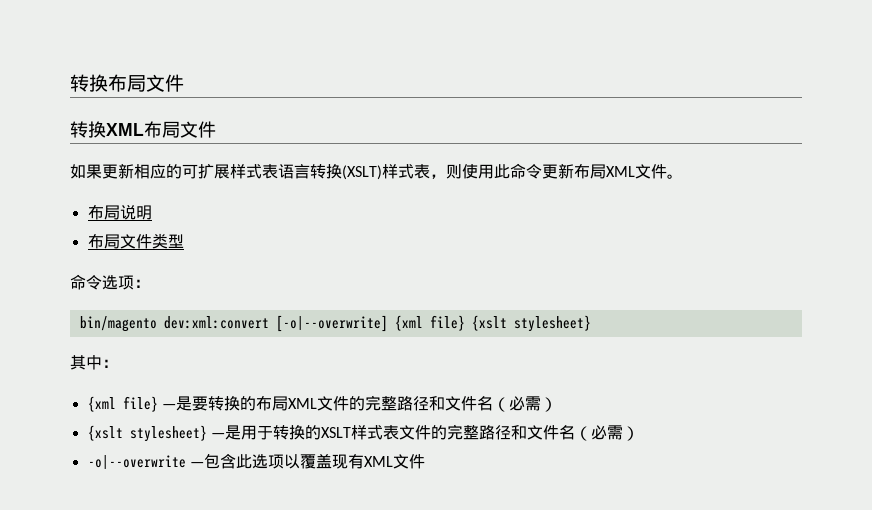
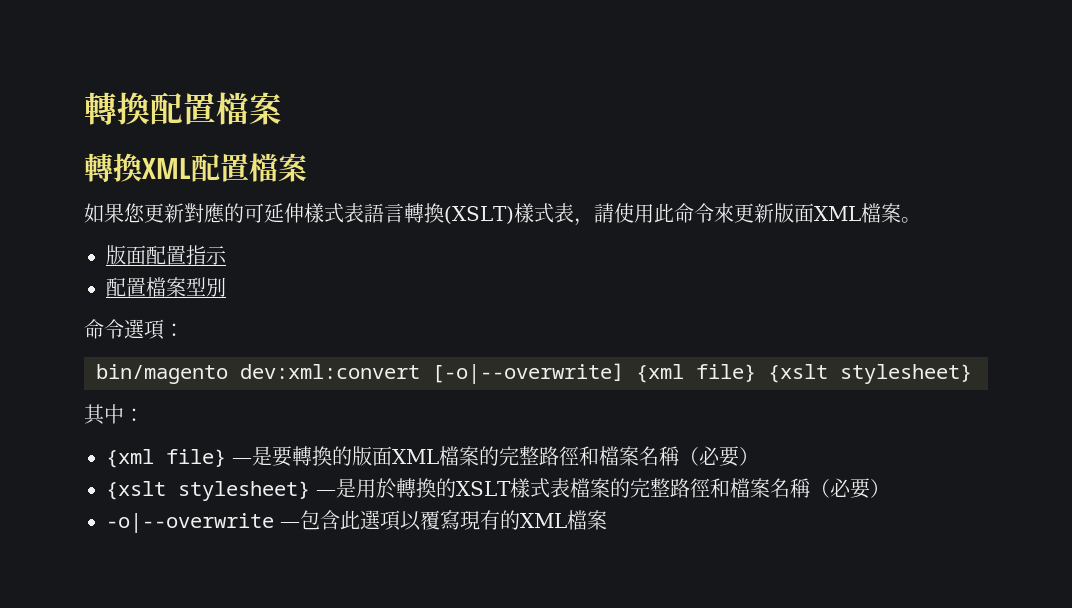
[70,74,184,92] [70,121,216,138] [70,163,683,180] [87,204,152,220] [87,233,168,249] 转换布局文件 // 转换XML布局文件 // 如果更新相应的可扩展样式表语言转换(XSLT)样式表，则使用此命令更新布局XML文件。 // 布局说明 // 布局文件类 -> [84,92,282,125] [84,153,307,182] [84,203,921,226] [106,245,227,265] [106,277,186,297] 轉換配置檔案 // 轉換XML配置檔案 // 如果您更新對應的可延伸樣式表語言轉換(XSLT)樣式表，請使用此命令來更新版面XML檔案。 // 版面配置指示 // 配置檔案
[70,274,134,290] // 命令选项 -> [206,277,226,297] [84,319,164,340] 別 // 命令選項
[207,395,541,412] 转换的布局XML文件的完整路径和文件名（必需 -> [292,446,739,467] 轉換的版面XML檔案的完整路徑和檔案名稱（必要
[256,424,639,441] [87,453,425,469] 于转换的XSLT样式表文件的完整路径和文件名（必需） // -o|--overwrite —包含此选项以覆盖现有XML文件 -> [376,478,890,499] [106,510,607,533] 於轉換的XSLT樣式表檔案的完整路徑和檔案名稱（必要） // -o|--overwrite —包含此選項以覆寫現有的XML檔案

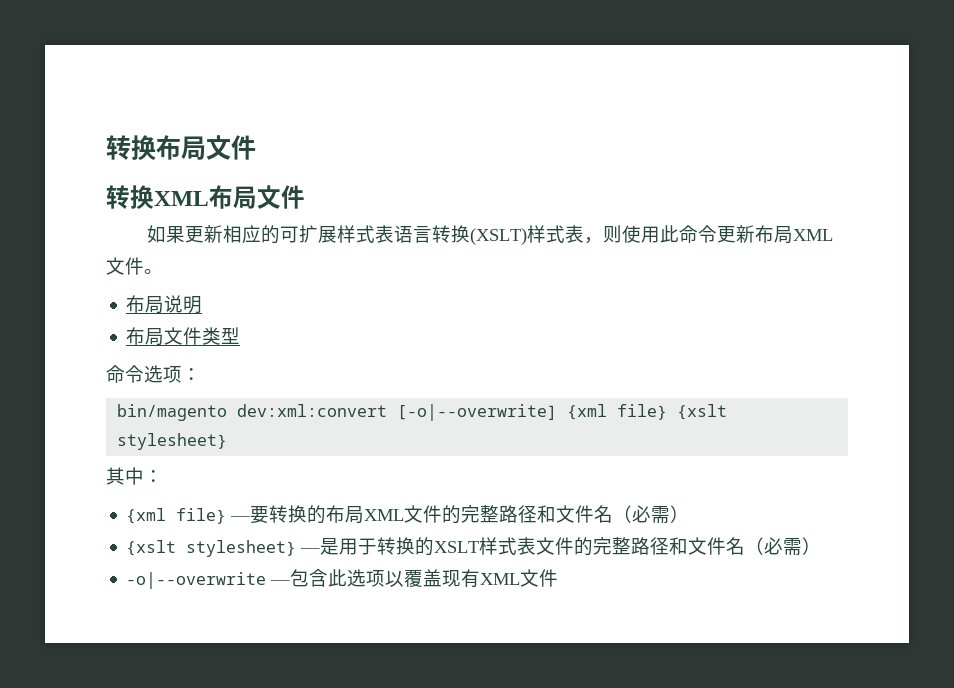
[84,92,282,125] [84,153,307,182] [84,203,921,226] [106,245,227,265] [106,277,186,297] 轉換配置檔案 // 轉換XML配置檔案 // 如果您更新對應的可延伸樣式表語言轉換(XSLT)樣式表，請使用此命令來更新版面XML檔案。 // 版面配置指示 // 配置檔案 -> [106,135,256,161] [106,185,305,209] [147,225,834,245] [106,257,163,275] [126,295,203,314] [126,327,222,346] 转换布局文件 // 转换XML布局文件 // 如果更新相应的可扩展样式表语言转换(XSLT)样式表，则使用此命令更新布局XML文件。 // 布局说明 // 布局文件类
[206,277,226,297] [84,319,164,340] 別 // 命令選項 -> [106,365,182,383] // 命令选项
[252,446,739,467] 是要轉換的版面XML檔案的完整路徑和檔案名稱（必要 -> [250,505,671,524] 要转换的布局XML文件的完整路径和文件名（必需
[376,478,890,499] [106,510,607,533] 於轉換的XSLT樣式表檔案的完整路徑和檔案名稱（必要） // -o|--overwrite —包含此選項以覆寫現有的XML檔案 -> [358,537,822,556] [126,569,559,589] 于转换的XSLT样式表文件的完整路径和文件名（必需） // -o|--overwrite —包含此选项以覆盖现有XML文件

